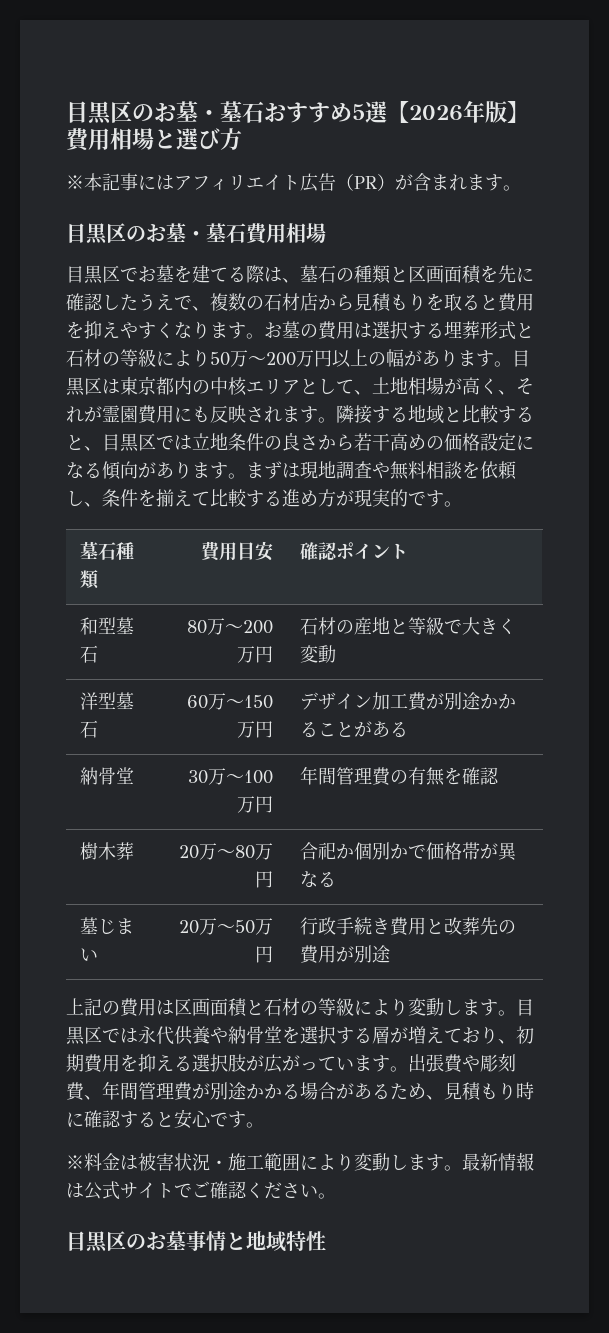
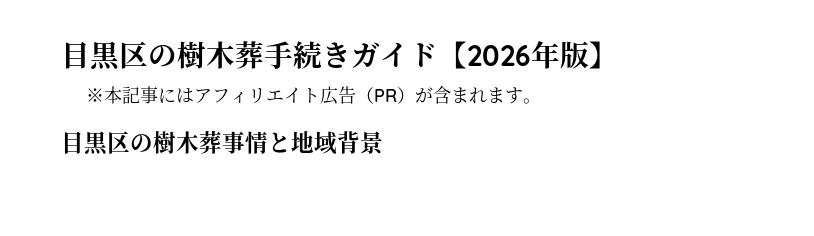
[66,101,389,125] 目黒区のお墓・墓石おすすめ5選 -> [61,41,438,71] 目黒区の樹木葬手続きガイド
[66,128,242,152] 費用相場と選び方 -> (618, 55) none
[146,223,326,245] [66,265,534,284] [66,292,534,312] [66,321,534,340] [66,349,530,368] [66,377,534,396] [66,405,534,424] [66,432,534,452] [66,461,517,480] [66,489,462,507] [80,541,135,560] [80,570,100,589] [200,541,273,562] [300,542,409,560] [80,617,135,635] [80,645,99,663] [186,618,273,635] [236,646,273,663] [300,617,517,635] [300,645,337,663] [80,692,135,710] [80,720,99,738] [186,693,273,710] [236,721,273,738] [300,692,517,711] [300,721,409,737] [80,767,135,785] [187,768,273,785] [236,796,273,813] [300,766,500,786] [80,842,135,860] [178,843,273,860] [254,871,273,888] [300,842,518,861] [300,871,337,888] [80,917,135,934] [80,948,99,962] [178,918,273,935] [254,946,273,963] [300,917,517,936] [300,945,391,964] [66,998,534,1017] [66,1026,534,1045] [66,1053,516,1073] [66,1081,534,1101] [66,1109,264,1129] [66,1152,534,1171] [66,1181,336,1200] [66,1231,186,1253] お墓・墓石費用相場 // 目黒区でお墓を建てる際は、墓石の種類と区画面積を先に確認したうえで、複数の石材店から見積もりを取ると費用を抑えやすくなります。お墓の費用は選択する埋葬形式と石材の等級により50万〜200万円以上の幅があります。目黒区は東京都内の中核エリアとして、土地相場が高く、それが霊園費用にも反映されます。隣接する地域と比較すると、目黒区では立地条件の良さから若干高めの価格設定になる傾向があります。まずは現地調査や無料相談を依頼し、条件を揃えて比較する進め方が現実的です。 // 墓石種類 | 費用目安 | 確認ポイント // 和型墓石 | 80万〜200万円 | 石材の産地と等級で大きく変動 // 洋型墓石 | 60万〜150万円 | デザイン加工費が別途かかることがある // 納骨堂 | 30万〜100万円 | 年間管理費の有無を確認 // 樹木葬 | 20万〜80万円 | 合祀か個別かで価格帯が異なる // 墓じまい | 20万〜50万円 | 行政手続き費用と改葬先の費用が別途 // 上記の費用は区画面積と石材の等級により変動します。目黒区では永代供養や納骨堂を選択する層が増えており、初期費用を抑える選択肢が広がっています。出張費や彫刻費、年間管理費が別途かかる場合があるため、見積もり時に確認すると安心です。 // ※料金は被害状況・施工範囲により変動します。最新情報は公式サイトでご確認ください。 // 目黒区のお墓 -> [153,131,222,154] 樹木葬
[286,1231,326,1251] 特性 -> [337,131,383,155] 背景

